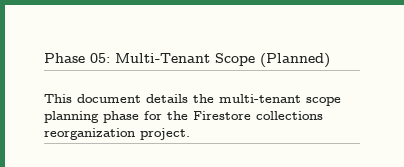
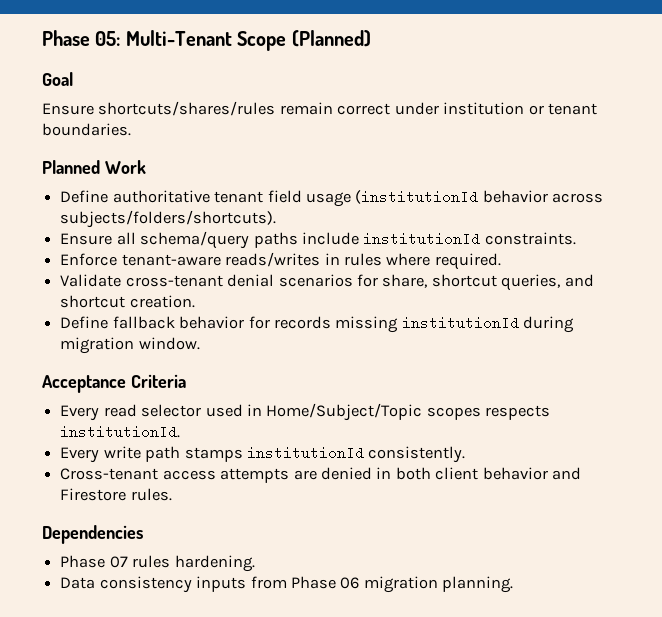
[44,94,341,106] [44,111,323,123] [44,128,190,140] This document details the multi-tenant scope planning phase for the Firestore collections reorganization project. -> [42,72,73,86] [42,101,598,116] [42,123,131,136] [42,160,146,174] [60,190,604,207] [60,210,277,228] [60,231,576,249] [60,252,501,270] [60,274,594,291] [60,295,195,308] [60,316,575,333] [60,337,200,354] [42,374,186,393] [60,403,551,421] [60,425,181,439] [60,446,466,463] [60,467,582,483] [60,488,172,501] [42,525,143,544] [60,555,255,572] [60,576,514,593] Goal // Ensure shortcuts/shares/rules remain correct under institution or tenant boundaries. // Planned Work // Define authoritative tenant field usage (institutionId behavior across subjects/folders/shortcuts). // Ensure all schema/query paths include institutionId constraints. // Enforce tenant-aware reads/writes in rules where required. // Validate cross-tenant denial scenarios for share, shortcut queries, and shortcut creation. // Define fallback behavior for records missing institutionId during migration window. // Acceptance Criteria // Every read selector used in Home/Subject/Topic scopes respects institutionId. // Every write path stamps institutionId consistently. // Cross-tenant access attempts are denied in both client behavior and Firestore rules. // Dependencies // Phase 07 rules hardening. // Data consistency inputs from Phase 06 migration planning.

